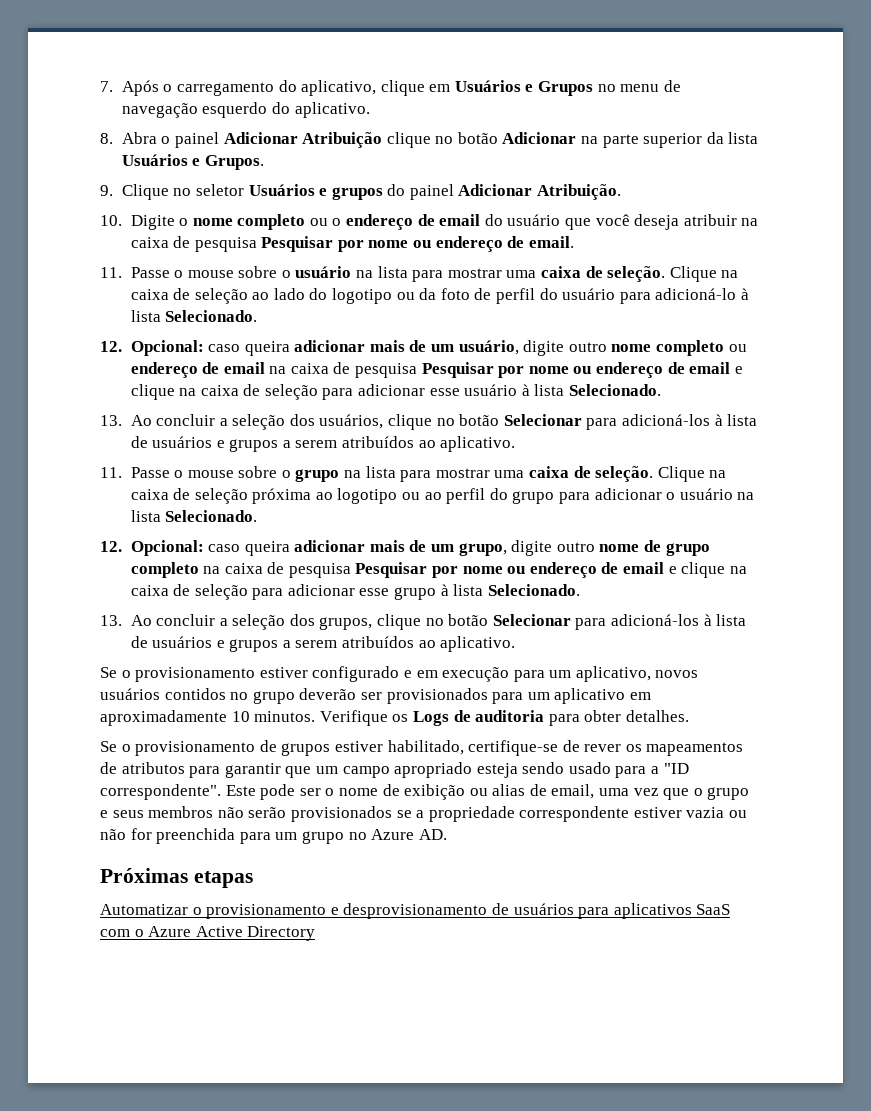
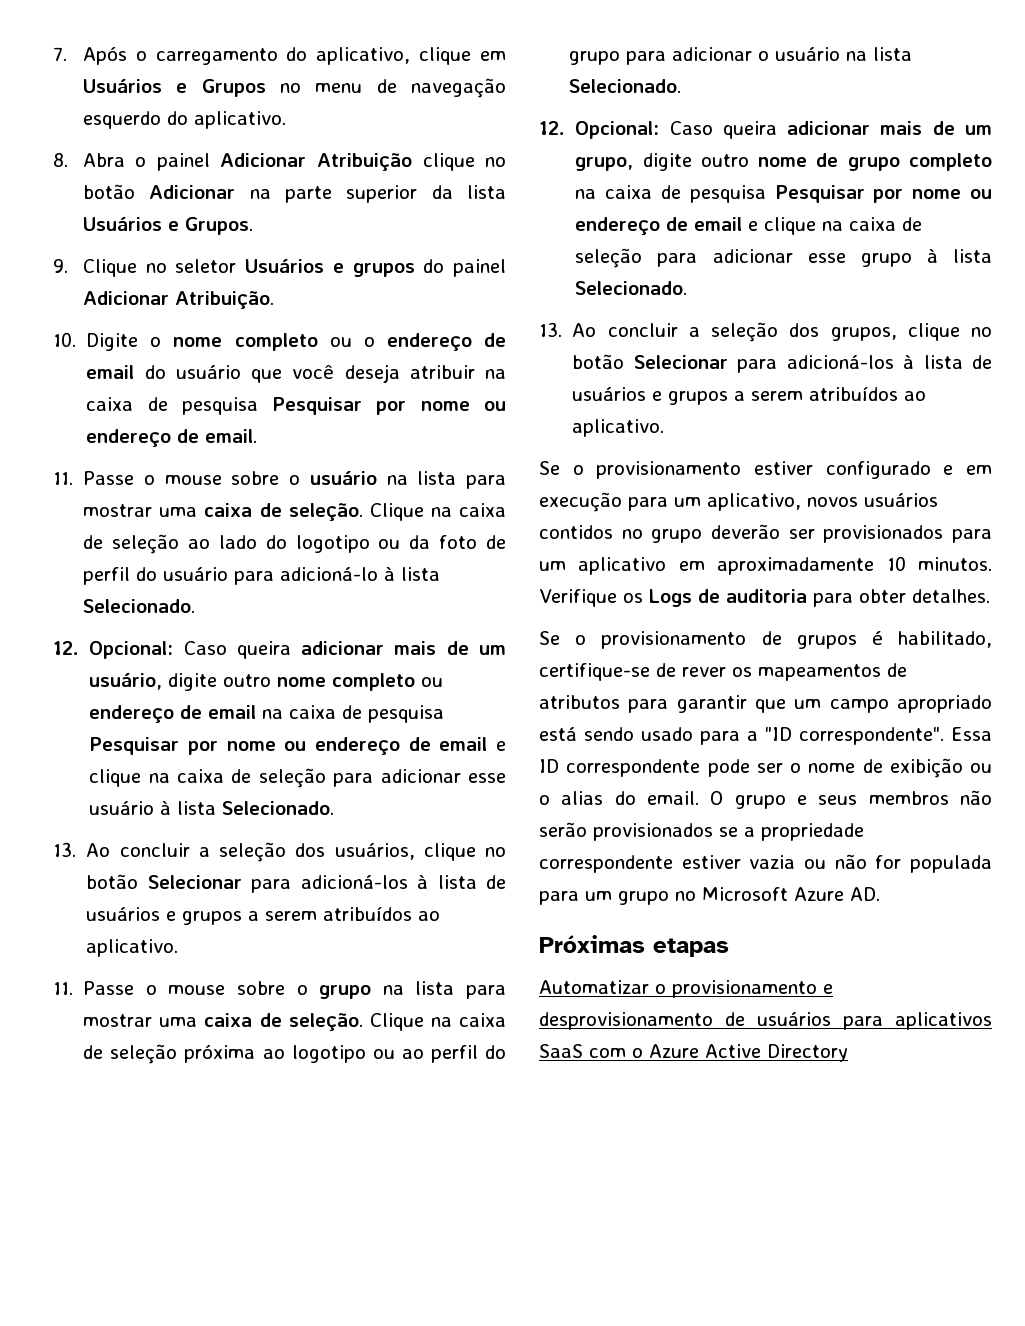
[208,344,241,352] caso -> [183,641,227,655] Caso
[208,544,241,552] caso -> [669,121,713,135] Caso
[334,741,383,752] estiver -> [871,631,883,645] é
[476,763,518,778] esteja -> [539,727,577,741] está
[225,785,256,796] Este -> [951,727,992,741] [539,759,701,777] Essa ID correspondente
[492,784,703,800] alias de email, uma vez que o -> [539,791,724,805] o alias do email. O
[156,828,236,844] preenchida -> [910,855,992,873] populada
(367, 836) none -> [702,887,788,901] Microsoft

